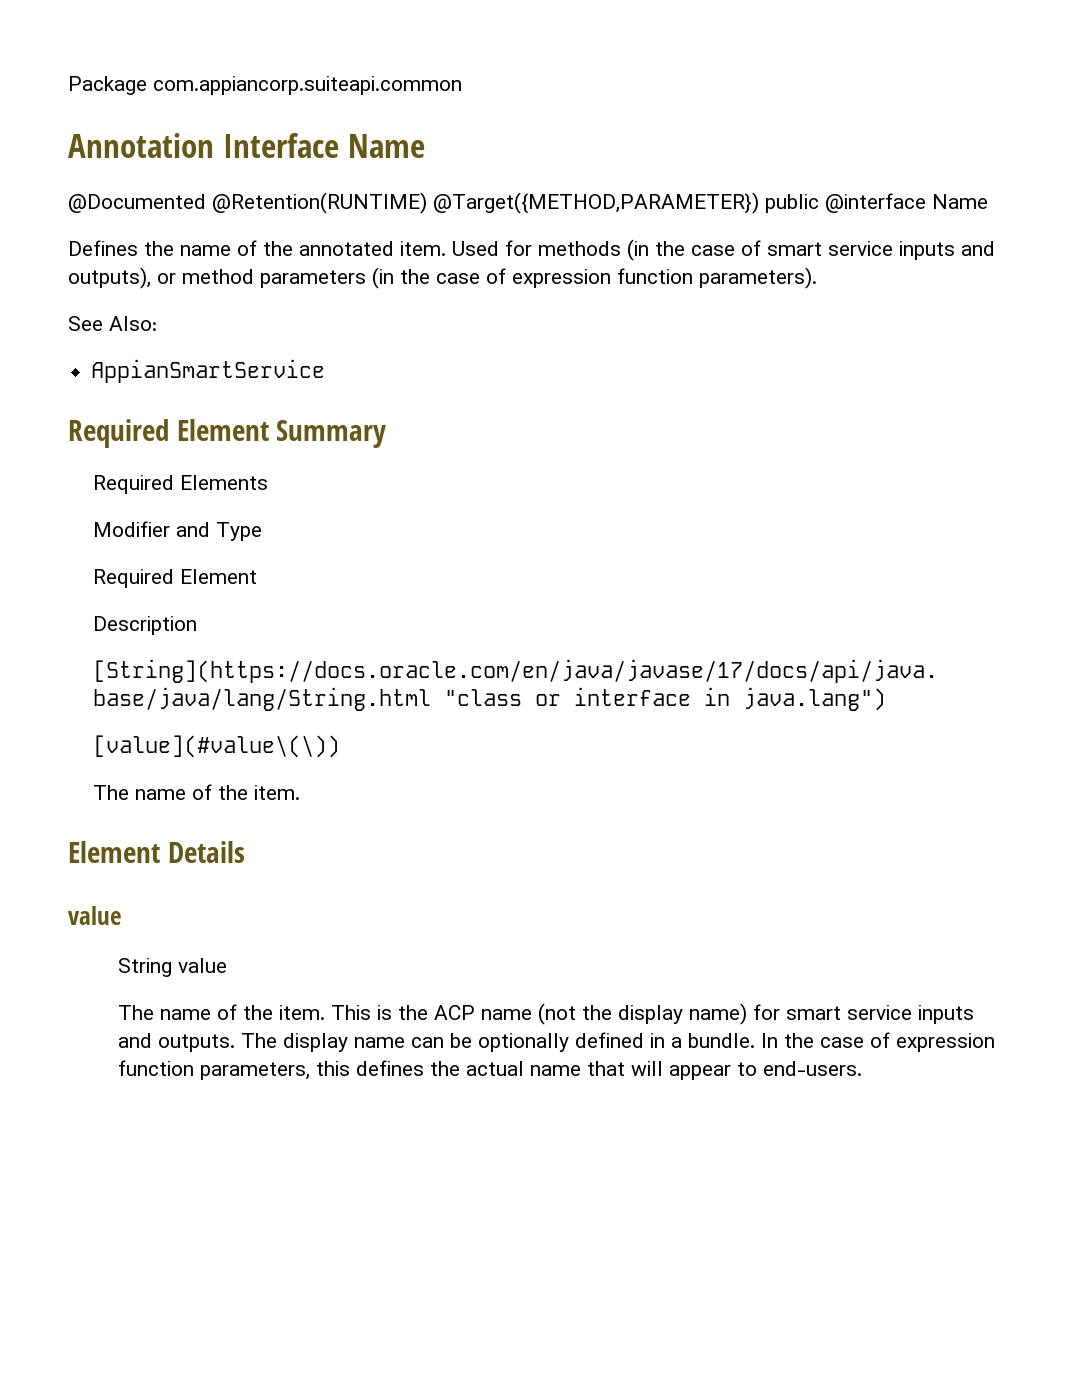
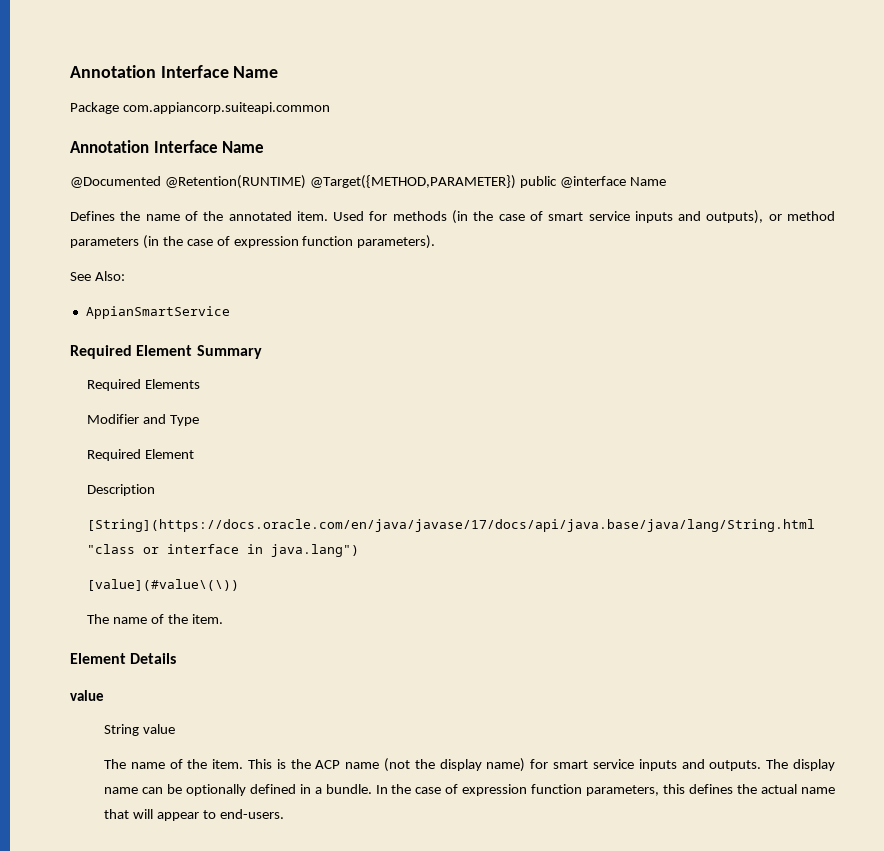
(68, 85) none -> [70,65,279,78] Annotation Interface Name //

